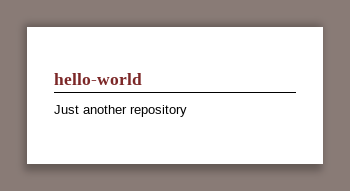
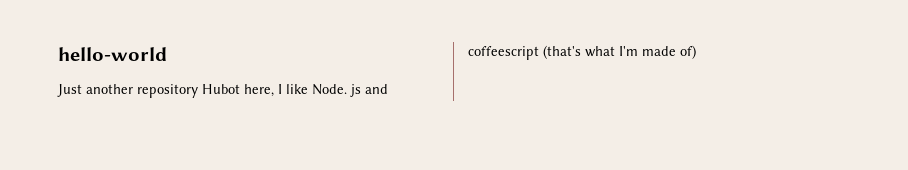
(187, 111) none -> [202,84,388,97] [468,45,696,60] Hubot here, I like Node. js and coffeescript (that's what I'm made of)

